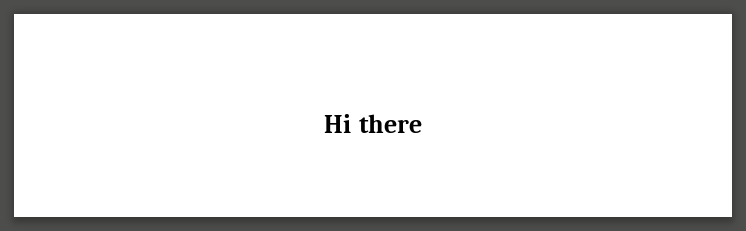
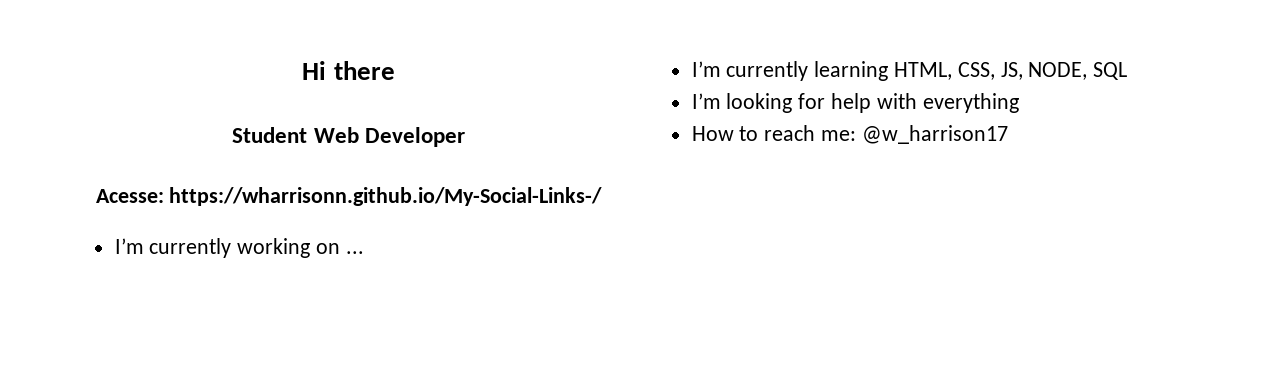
(422, 123) none -> [232,127,465,147] [95,187,603,206] [114,238,364,258] [691,61,1128,81] [691,93,1019,113] [691,125,1008,144] // Student Web Developer // Acesse: https://wharrisonn.github.io/My-Social-Links-/ // I’m currently working on ... // I’m currently learning HTML, CSS, JS, NODE, SQL // I’m looking for help with everything // How to reach me: @w_harrison17

